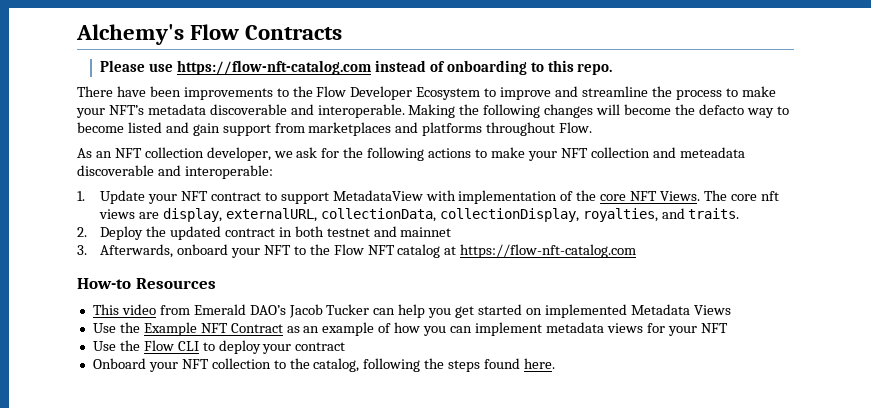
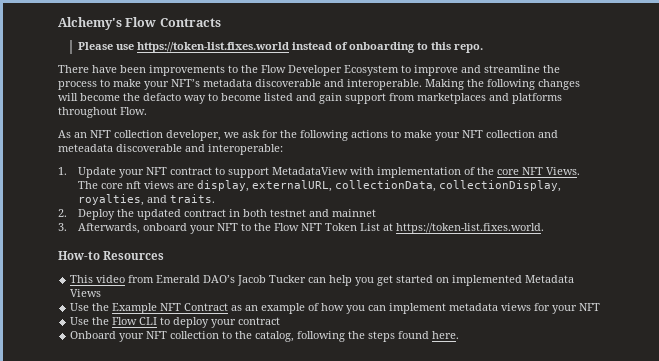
[176,60,372,75] https://flow-nft-catalog.com -> [137,42,290,53] https://token-list.fixes.world
[397,244,637,258] catalog at https://flow-nft-catalog.com -> [325,223,545,234] Token List at https://token-list.fixes.world.

